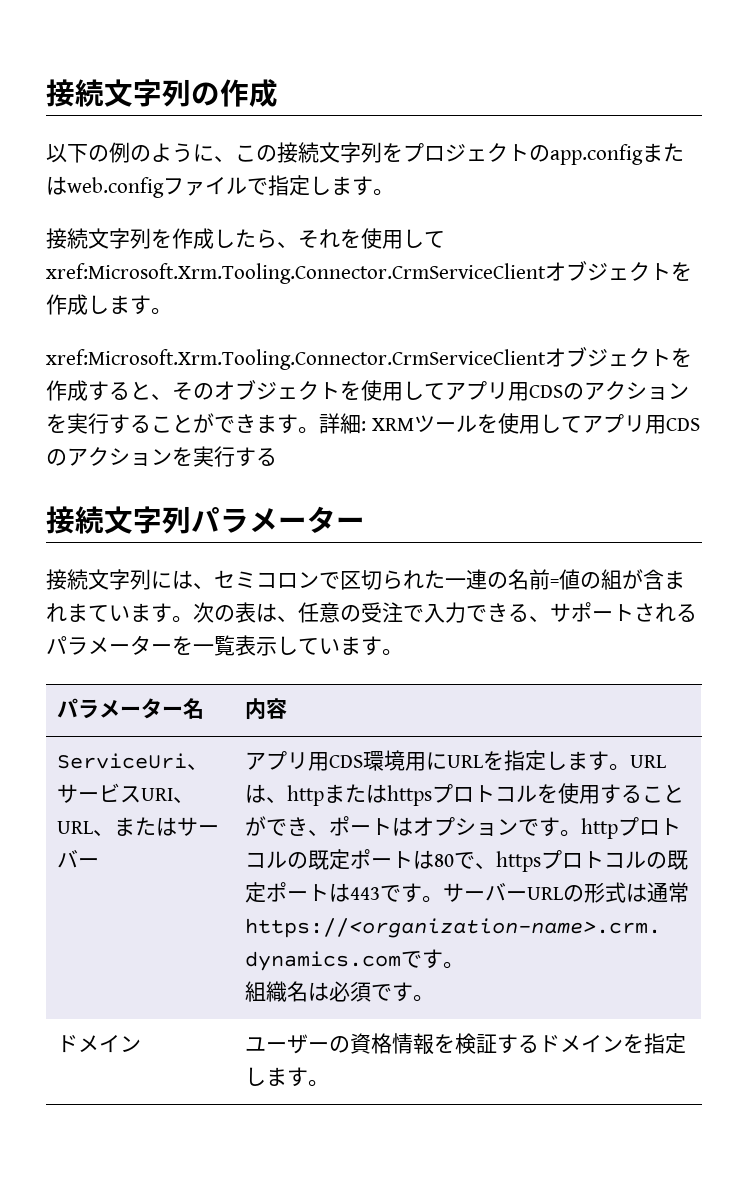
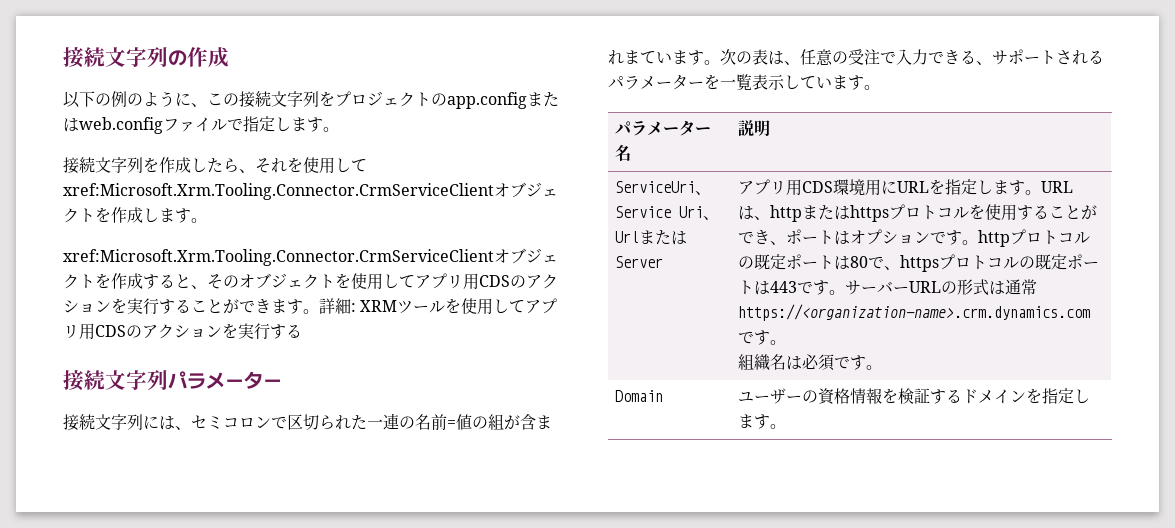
[244,698,287,720] 内容 -> [738,120,771,136] 説明
[56,783,194,803] [56,817,219,836] [56,850,99,868] サービスURI、URL、またはサーバー -> [615,206,720,220] [615,230,688,245] [615,256,664,268] Service Uri、UrlまたはServer
[56,1035,141,1053] ドメイン -> [615,390,664,402] Domain

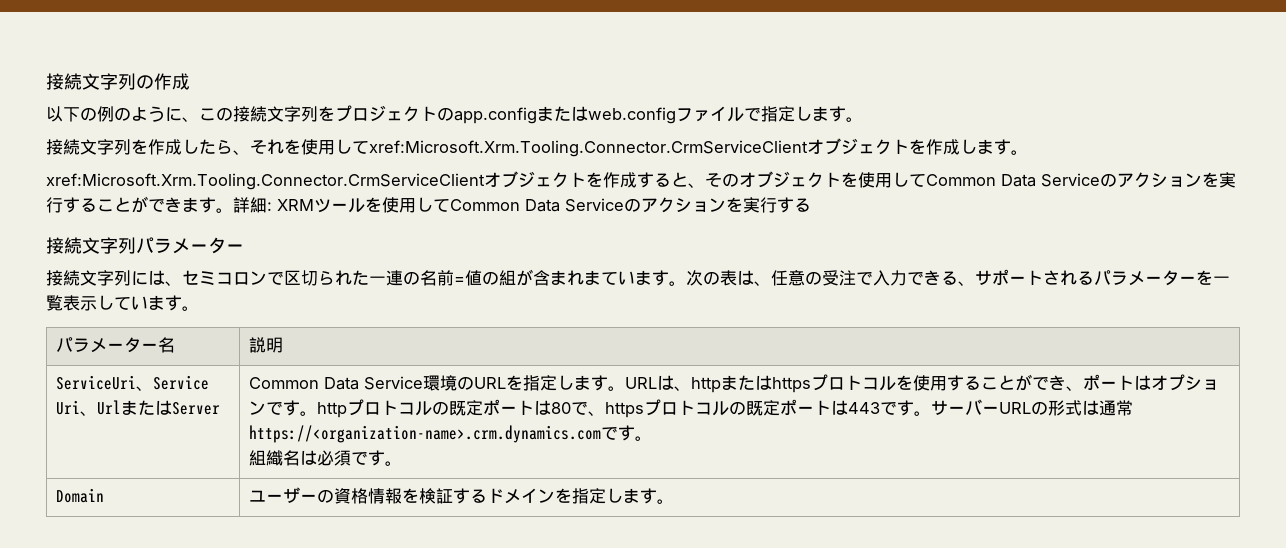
[415,273,510,290] アプリ用CDS -> [926,173,1100,187] Common Data Service
[525,298,558,314] [63,323,126,340] アプリ用CDS -> [450,198,624,212] Common Data Service
[738,179,898,196] アプリ用CDS環境用に -> [249,375,475,391] Common Data Service環境の

